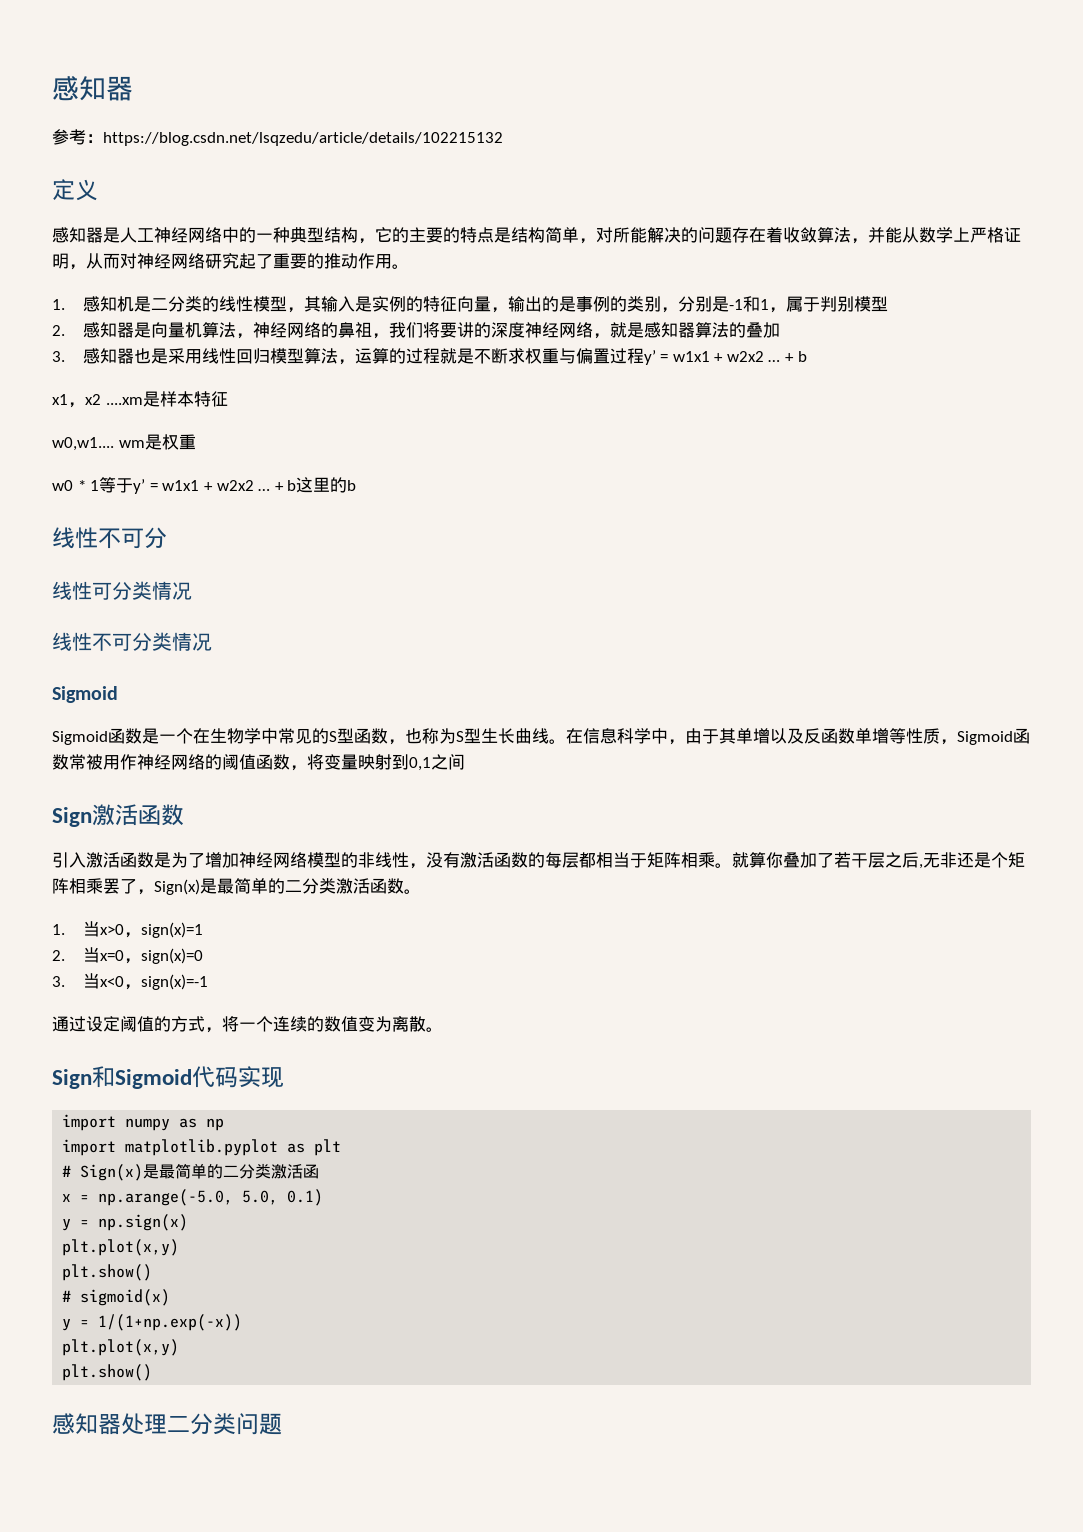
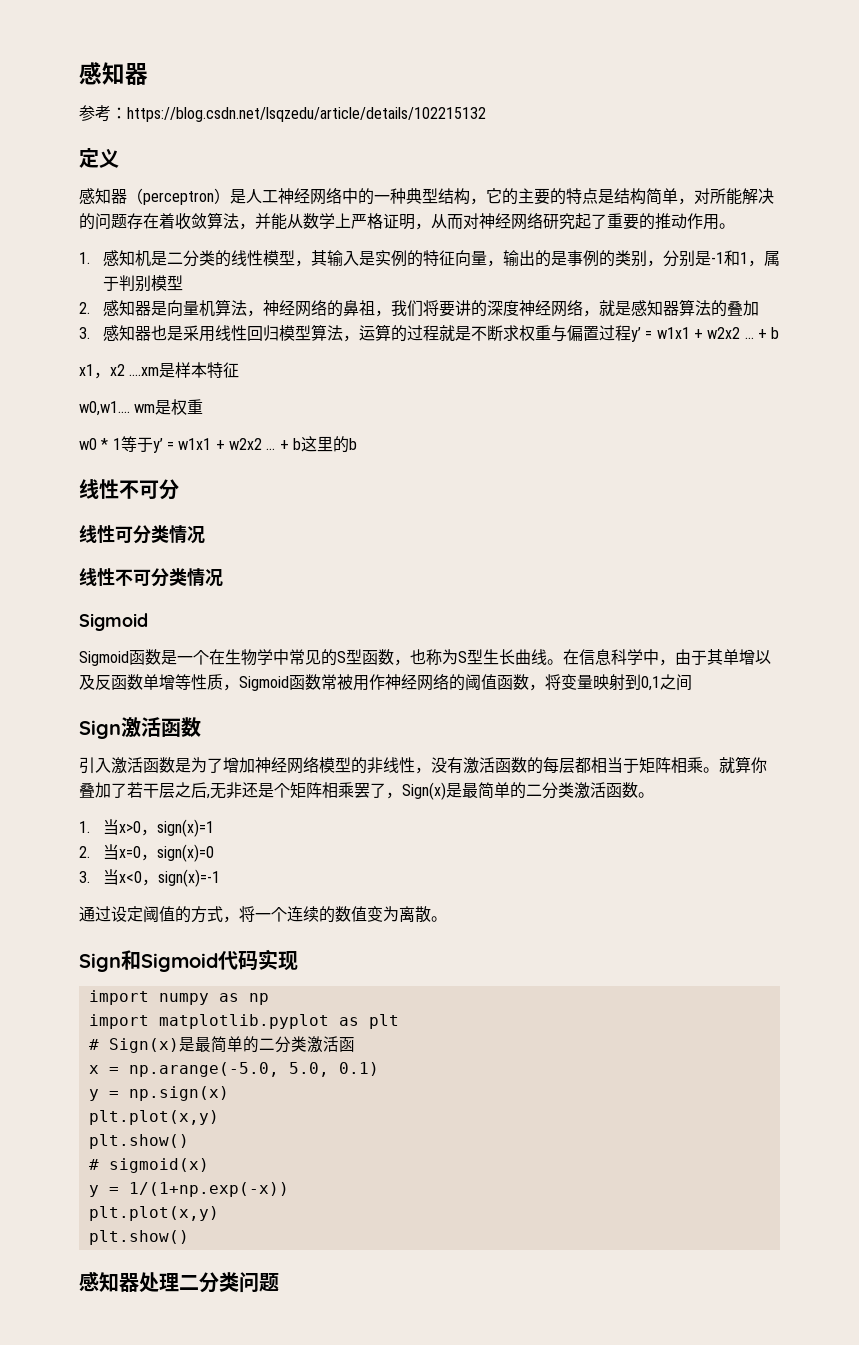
(103, 235) none -> [127,188,230,205] （perceptron）

